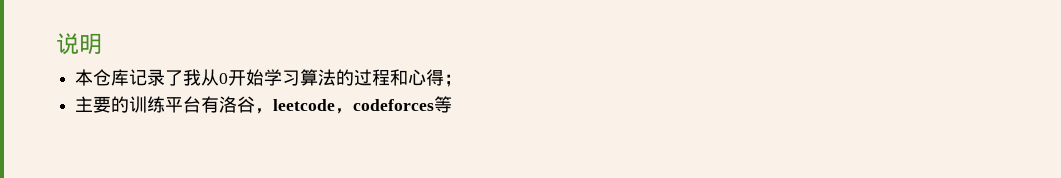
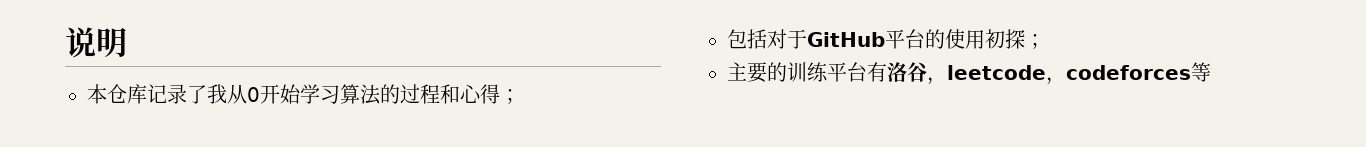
(463, 80) none -> [727,29,1045,49] // 包括对于GitHub平台的使用初探；

